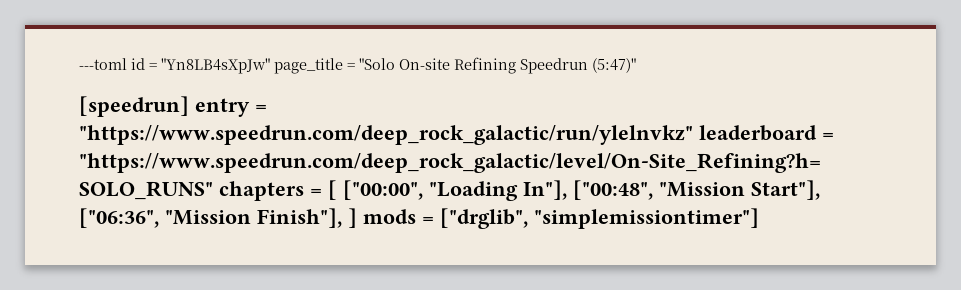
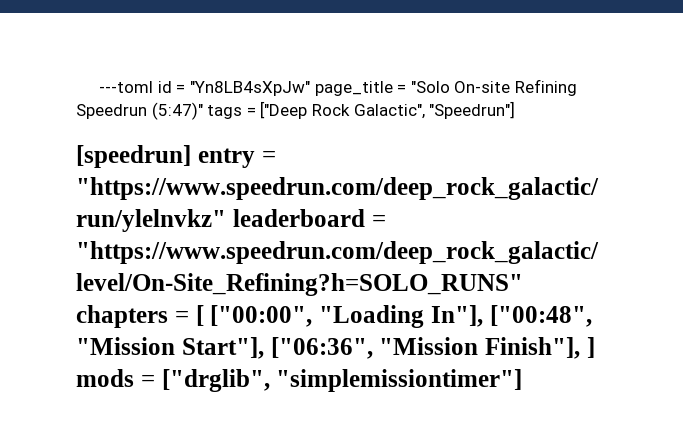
(636, 65) none -> [207,101,516,119] tags = ["Deep Rock Galactic", "Speedrun"]

